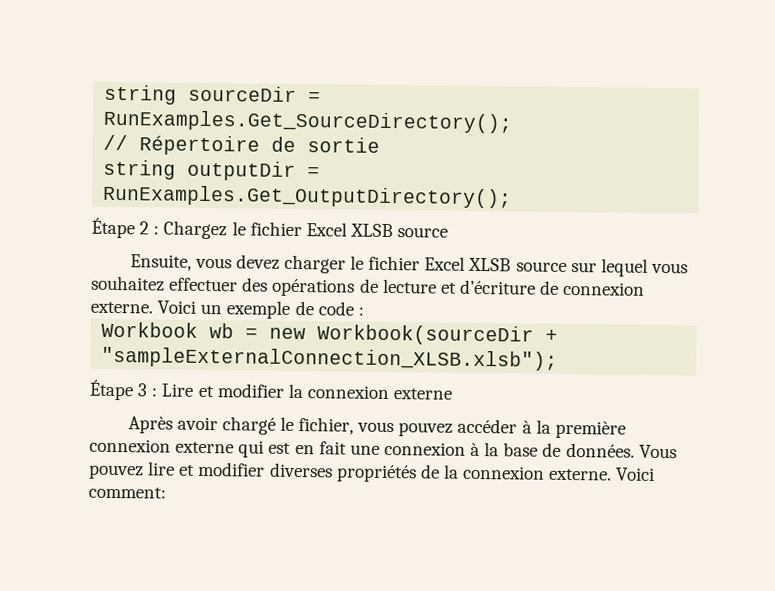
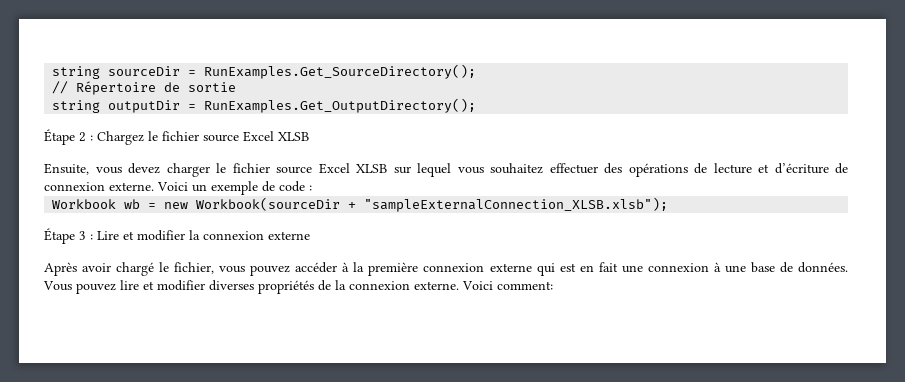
[305,222,449,238] Excel XLSB source -> [203,131,309,142] source Excel XLSB
[424,256,567,272] Excel XLSB source -> [276,163,387,174] source Excel XLSB
[484,442,500,457] la -> [724,265,746,273] une

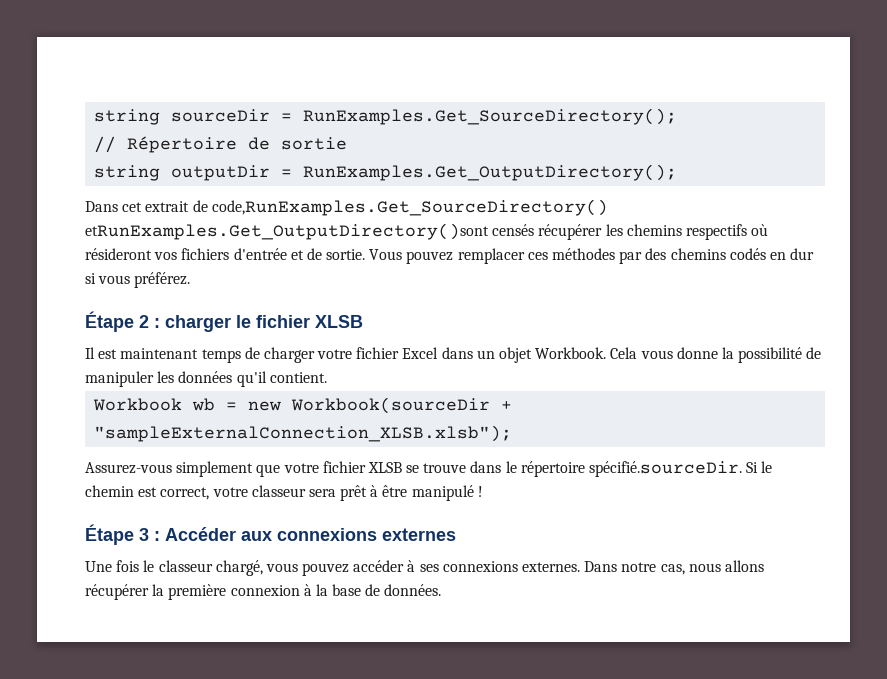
[44,129,309,145] [44,163,848,177] [44,181,312,195] Étape 2 : Chargez le fichier source Excel XLSB // Ensuite, vous devez charger le fichier source Excel XLSB sur lequel vous souhaitez effectuer des opérations de lecture et d’écriture de connexion externe. Voici un exemple de code : -> [85,199,608,216] [85,223,769,240] [85,248,815,264] [85,272,191,288] [85,311,363,332] [85,347,822,363] [85,371,327,387] Dans cet extrait de code,RunExamples.Get_SourceDirectory() etRunExamples.Get_OutputDirectory()sont censés récupérer les chemins respectifs où résideront vos fichiers d'entrée et de sortie. Vous pouvez remplacer ces méthodes par des chemins codés en dur si vous préférez. // Étape 2 : charger le fichier XLSB // Il est maintenant temps de charger votre fichier Excel dans un objet Workbook. Cela vous donne la possibilité de manipuler les données qu'il contient.
[44,228,310,244] [44,262,849,276] [43,280,553,294] Étape 3 : Lire et modifier la connexion externe // Après avoir chargé le fichier, vous pouvez accéder à la première connexion externe qui est en fait une connexion à une base de données. Vous pouvez lire et modifier diverses propriétés de la connexion externe. Voici comment: -> [85,461,773,477] [85,485,483,501] [85,524,456,545] [85,560,764,576] [85,584,442,600] Assurez-vous simplement que votre fichier XLSB se trouve dans le répertoire spécifié.sourceDir. Si le chemin est correct, votre classeur sera prêt à être manipulé ! // Étape 3 : Accéder aux connexions externes // Une fois le classeur chargé, vous pouvez accéder à ses connexions externes. Dans notre cas, nous allons récupérer la première connexion à la base de données.

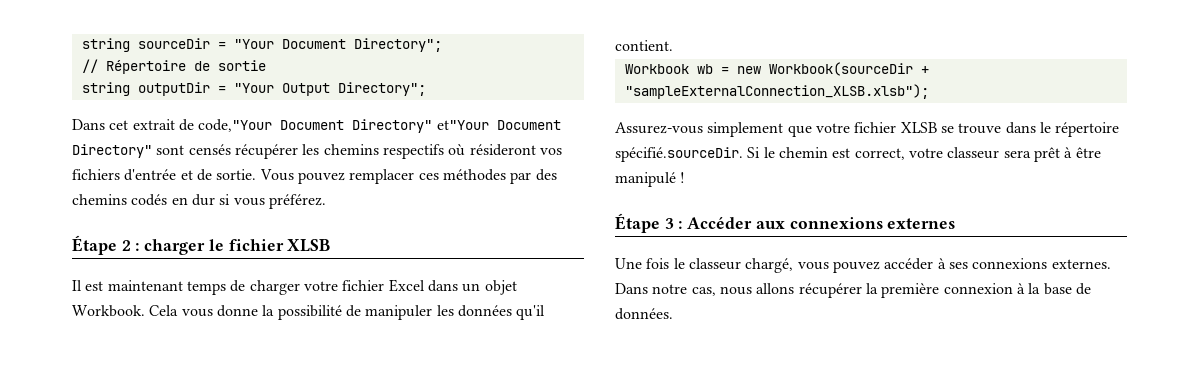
[303,108,678,125] RunExamples.Get_SourceDirectory(); -> [233,38,442,52] "Your Document Directory";
[303,164,678,181] RunExamples.Get_OutputDirectory(); -> [233,82,426,96] "Your Output Directory";
[211,199,608,216] [85,223,489,240] code,RunExamples.Get_SourceDirectory() etRunExamples.Get_OutputDirectory()sont -> [198,119,561,133] [72,144,185,158] code,"Your Document Directory" et"Your Document Directory" sont

